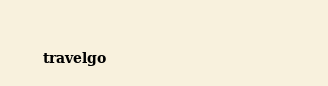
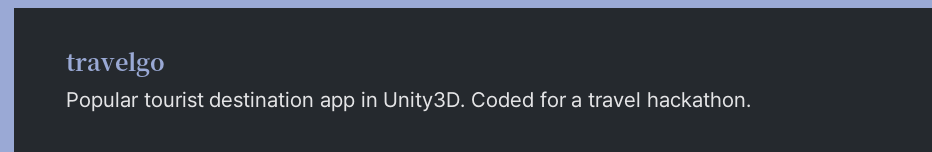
(106, 59) none -> [66,91,751,112] // Popular tourist destination app in Unity3D. Coded for a travel hackathon.

